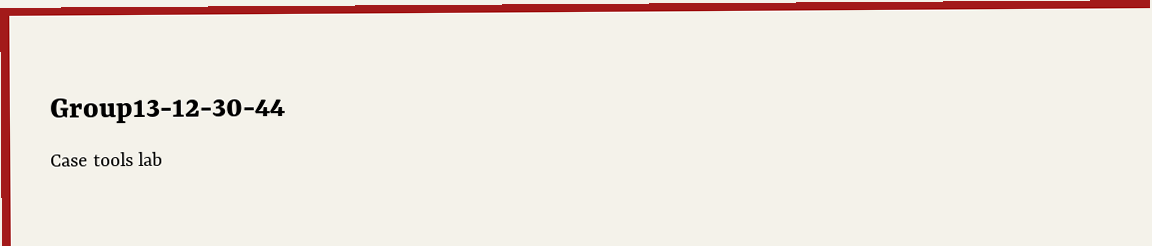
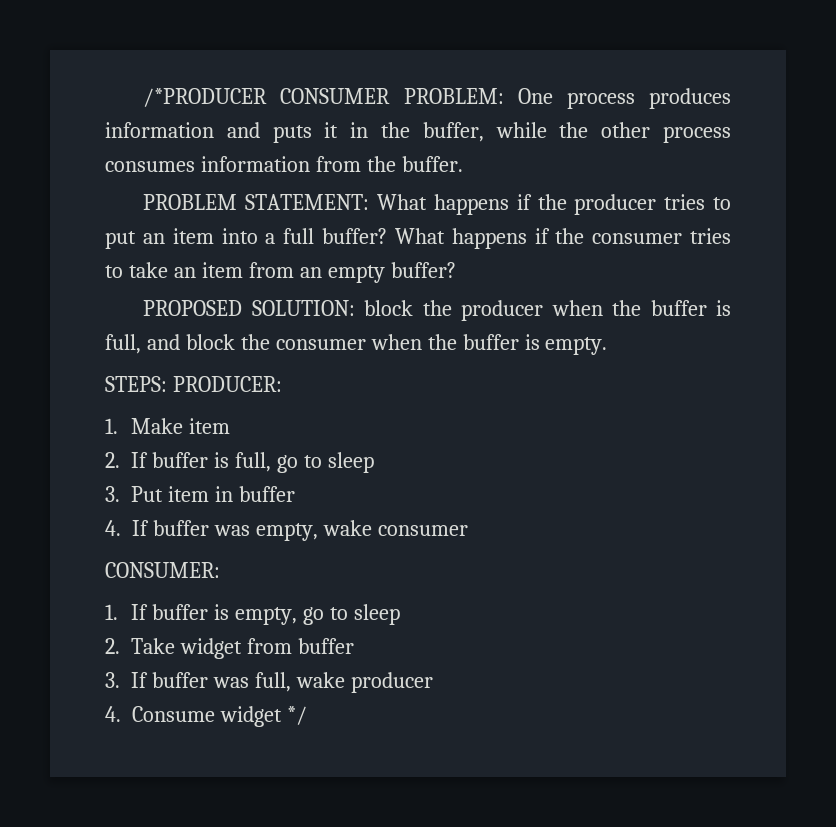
[49,96,285,124] [50,151,164,167] Group13-12-30-44 // Case tools lab -> [143,88,731,109] [105,122,731,143] [105,156,463,172] [143,194,732,215] [105,228,731,249] [105,262,456,283] [143,300,732,321] [105,334,608,355] [105,376,282,392] [105,418,231,434] [105,452,374,473] [105,486,295,502] [105,520,468,541] [105,562,220,578] [105,604,400,625] [105,638,354,659] [105,672,433,693] [105,706,307,727] /*PRODUCER CONSUMER PROBLEM: One process produces information and puts it in the buffer, while the other process consumes information from the buffer. // PROBLEM STATEMENT: What happens if the producer tries to put an item into a full buffer? What happens if the consumer tries to take an item from an empty buffer? // PROPOSED SOLUTION: block the producer when the buffer is full, and block the consumer when the buffer is empty. // STEPS: PRODUCER: // 1. Make item // 2. If buffer is full, go to sleep // 3. Put item in buffer // 4. If buffer was empty, wake consumer // CONSUMER: // 1. If buffer is empty, go to sleep // 2. Take widget from buffer // 3. If buffer was full, wake producer // 4. Consume widget */

